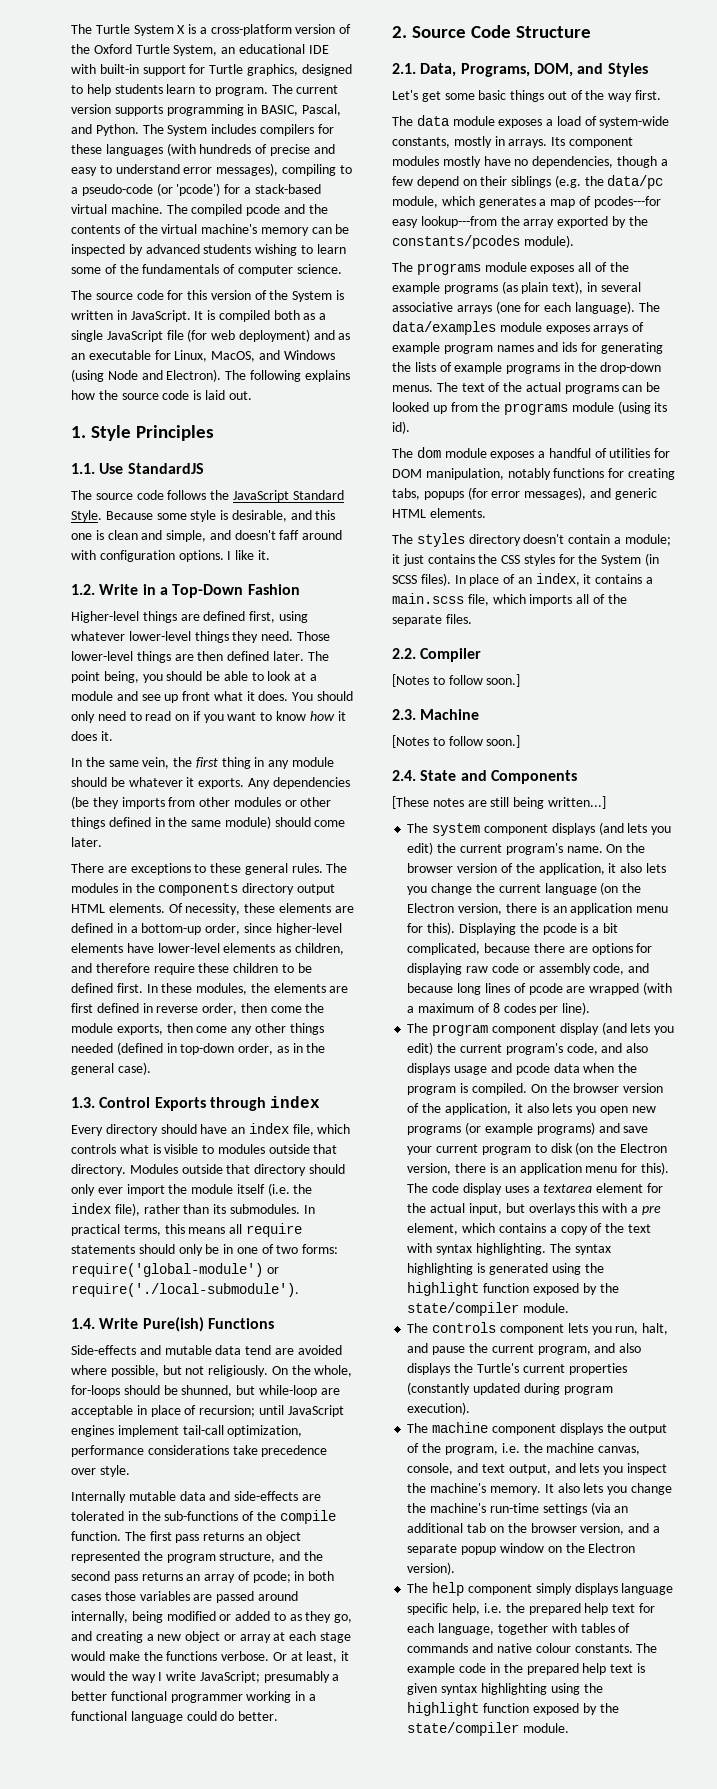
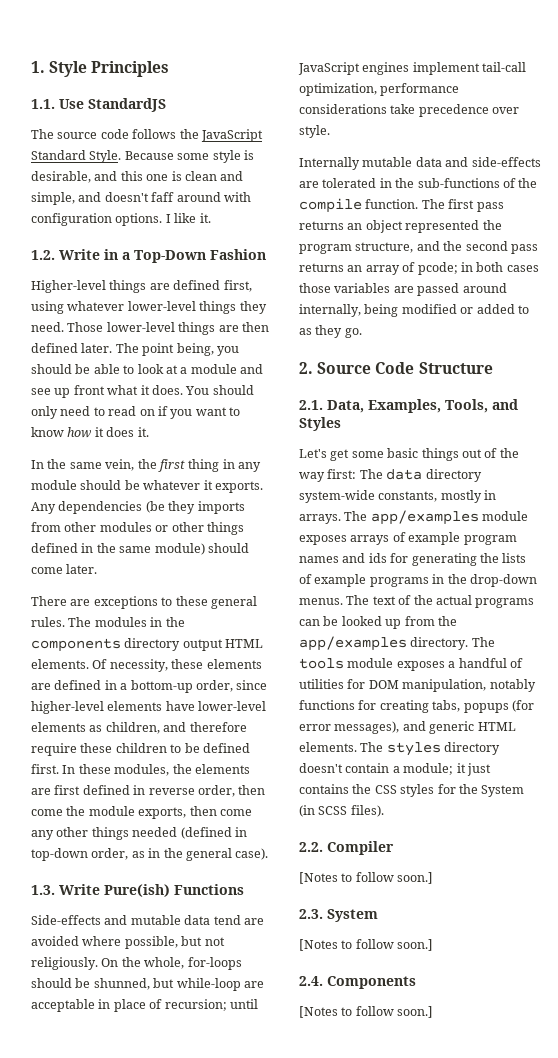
[71,24,352,36] [71,44,329,56] [71,64,352,76] [71,84,339,96] [71,104,341,116] [71,124,334,136] [71,143,335,156] [71,163,352,176] [71,183,321,196] [71,204,328,216] [71,224,350,236] [71,244,346,256] [71,264,342,276] [71,290,345,302] [71,310,327,322] [71,329,351,342] [71,350,335,362] [71,369,350,382] [71,390,252,400] The Turtle System X is a cross-platform version of the Oxford Turtle System, an educational IDE with built-in support for Turtle graphics, designed to help students learn to program. The current version supports programming in BASIC, Pascal, and Python. The System includes compilers for these languages (with hundreds of precise and easy to understand error messages), compiling to a pseudo-code (or 'pcode') for a stack-based virtual machine. The compiled pcode and the contents of the virtual machine's memory can be inspected by advanced students wishing to learn some of the fundamentals of computer science. // The source code for this version of the System is written in JavaScript. It is compiled both as a single JavaScript file (for web deployment) and as an executable for Linux, MacOS, and Windows (using Node and Electron). The following explains how the source code is laid out. // -> (31, 67) none
[99,1096,321,1111] [71,1123,351,1136] [71,1144,338,1154] [71,1164,345,1176] [71,1183,313,1196] [71,1203,315,1216] [71,1223,302,1237] [71,1244,339,1256] [71,1263,279,1277] [71,1283,299,1297] [71,1318,95,1329] Control Exports through index // Every directory should have an index file, which controls what is visible to modules outside that directory. Modules outside that directory should only ever import the module itself (i.e. the index file), rather than its submodules. In practical terms, this means all require statements should only be in one of two forms: require('global-module') or require('./local-submodule'). // 1.4. -> (55, 890) none
[334,1614,353,1623] [71,1631,352,1643] [71,1651,350,1663] [71,1671,340,1683] [71,1691,316,1703] [71,1711,279,1723] go, and creating a new object or array at each stage would make the functions verbose. Or at least, it would the way I write JavaScript; presumably a better functional programmer working in a functional language could do better. -> [344,328,362,338] go.
[460,63,573,77] Programs, DOM, -> [368,399,488,413] Examples, Tools,
[635,90,662,100] first. // -> [327,469,357,479] first:
[452,116,597,128] module exposes a load of -> [425,469,482,482] directory
[551,137,633,148] [392,156,668,168] [392,175,664,189] [392,196,661,208] [392,216,648,228] [392,235,574,249] [392,262,629,275] [392,281,641,294] [392,301,660,314] [392,321,496,335] Its component modules mostly have no dependencies, though a few depend on their siblings (e.g. the data/pc module, which generates a map of pcodes---for easy lookup---from the array exported by the constants/pcodes module). // The programs module exposes all of the example programs (as plain text), in several associative arrays (one for each language). The data/examples -> [344,510,479,525] The app/examples
[504,401,668,415] [392,421,410,434] [392,447,441,458] programs module (using its id). // The dom -> [299,636,495,651] [299,658,344,669] app/examples directory. The tools
(486, 513) // -> (357, 747) none
[454,573,654,586] [392,593,627,606] [392,614,472,626] In place of an index, it contains a main.scss file, which imports all of the separate files. -> (384, 811) none
[420,709,480,720] Machine -> [327,909,378,922] System
[420,770,487,781] State and -> (323, 981) none
[392,796,606,809] [407,822,672,836] [407,842,646,855] [407,863,666,875] [407,882,642,895] [407,903,669,915] [407,922,618,935] [407,943,653,955] [407,963,650,975] [407,982,672,995] [407,1002,591,1015] [407,1022,675,1036] [407,1042,649,1055] [407,1063,638,1075] [407,1083,664,1095] [407,1103,656,1115] [407,1122,649,1135] [407,1142,667,1155] [407,1162,669,1175] [407,1183,663,1195] [407,1203,661,1215] [407,1223,651,1235] [407,1243,611,1255] [407,1263,604,1275] [407,1282,619,1296] [407,1302,570,1316] [407,1322,669,1335] [407,1343,642,1355] [407,1363,627,1375] [407,1382,613,1395] [407,1402,471,1415] [407,1422,668,1435] [407,1443,641,1455] [407,1463,667,1475] [407,1483,672,1495] [407,1502,629,1515] [407,1523,660,1535] [407,1543,636,1555] [407,1562,456,1575] [407,1582,674,1596] [407,1603,655,1615] [407,1623,631,1635] [407,1643,658,1653] [407,1663,645,1675] [407,1683,603,1695] [407,1702,619,1716] [407,1722,570,1736] [These notes are still being written...] // The system component displays (and lets you edit) the current program's name. On the browser version of the application, it also lets you change the current language (on the Electron version, there is an application menu for this). Displaying the pcode is a bit complicated, because there are options for displaying raw code or assembly code, and because long lines of pcode are wrapped (with a maximum of 8 codes per line). // The program component display (and lets you edit) the current program's code, and also displays usage and pcode data when the program is compiled. On the browser version of the application, it also lets you open new programs (or example programs) and save your current program to disk (on the Electron version, there is an application menu for this). The code display uses a textarea element for the actual input, but overlays this with a pre element, which contains a copy of the text with syntax highlighting. The syntax highlighting is generated using the highlight function exposed by the state/compiler module. // The controls component lets you run, halt, and pause the current program, and also displays the Turtle's current properties (constantly updated during program execution). // The machine component displays the output of the program, i.e. the machine canvas, console, and text output, and lets you inspect the machine's memory. It also lets you change the machine's run-time settings (via an additional tab on the browser version, and a separate popup window on the Electron version). // The help component simply displays language specific help, i.e. the prepared help text for each language, together with tables of commands and native colour constants. The example code in the prepared help text is given syntax highlighting using the highlight function exposed by the state/compiler module. -> [299,1006,434,1018] [Notes to follow soon.]

